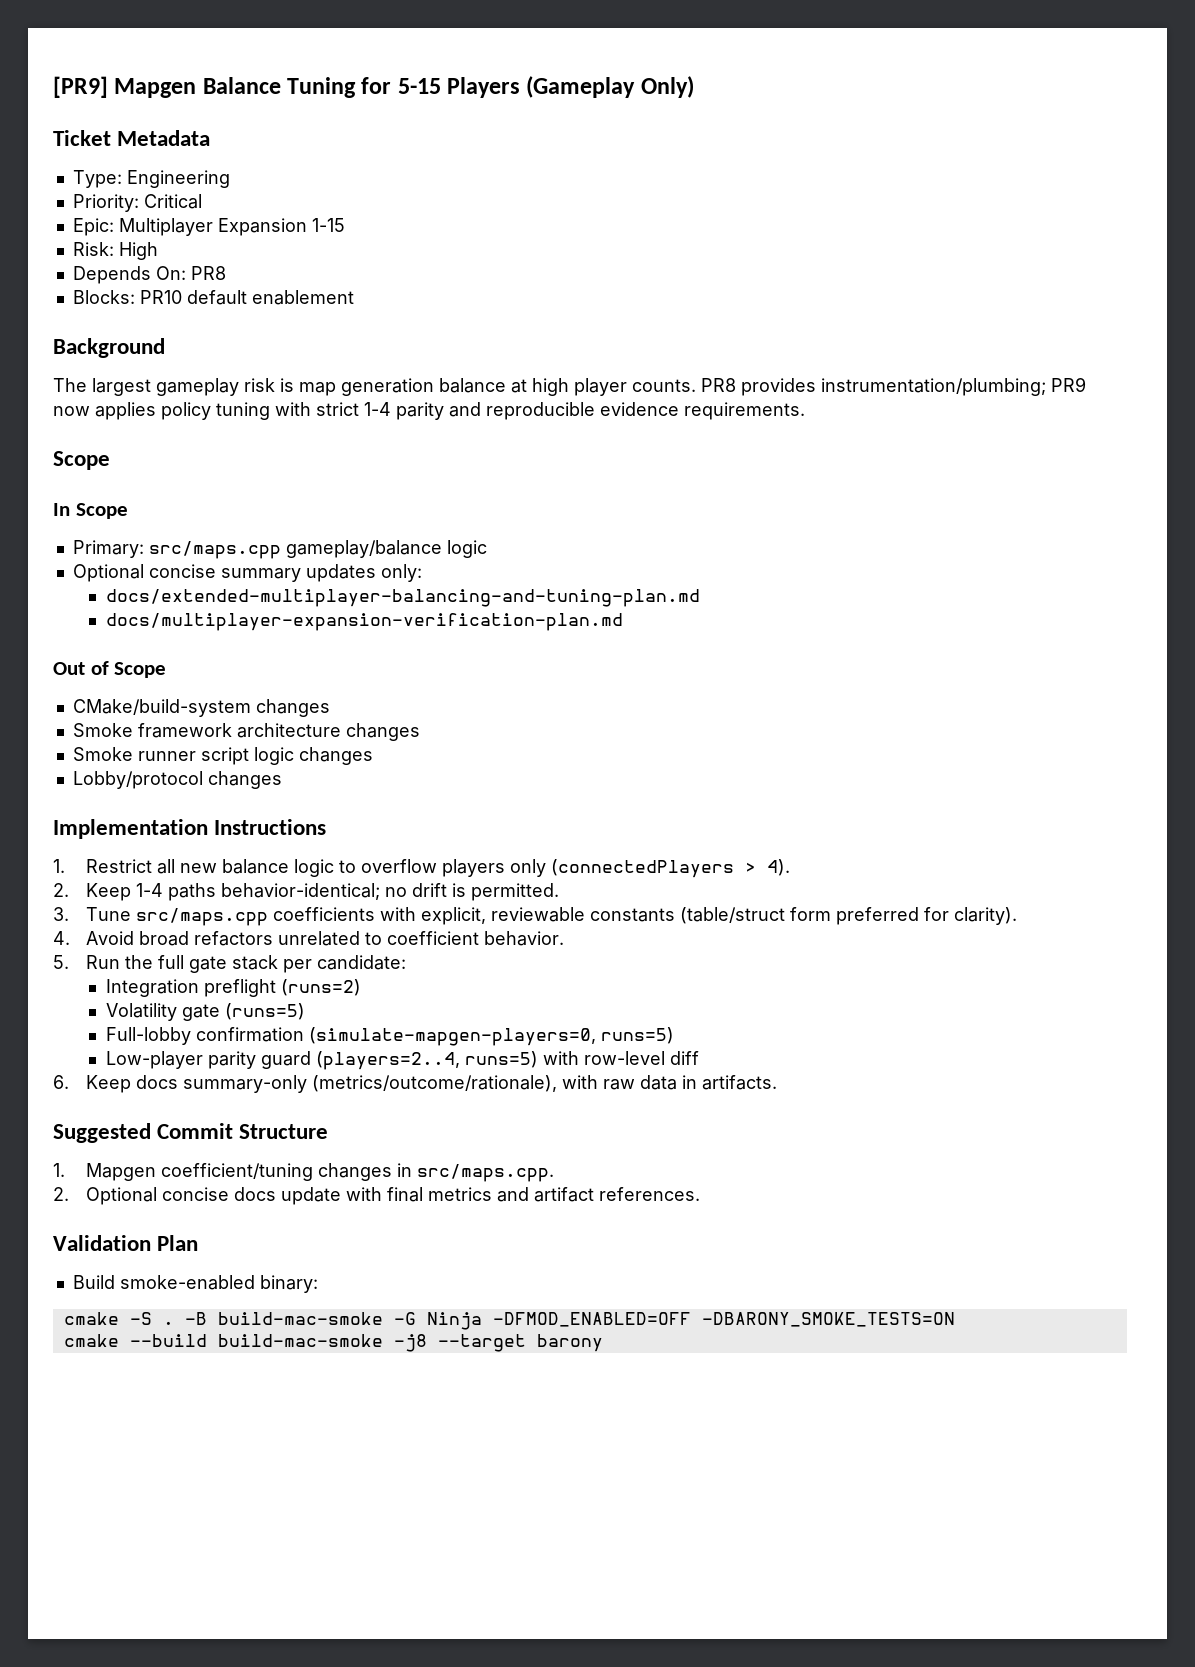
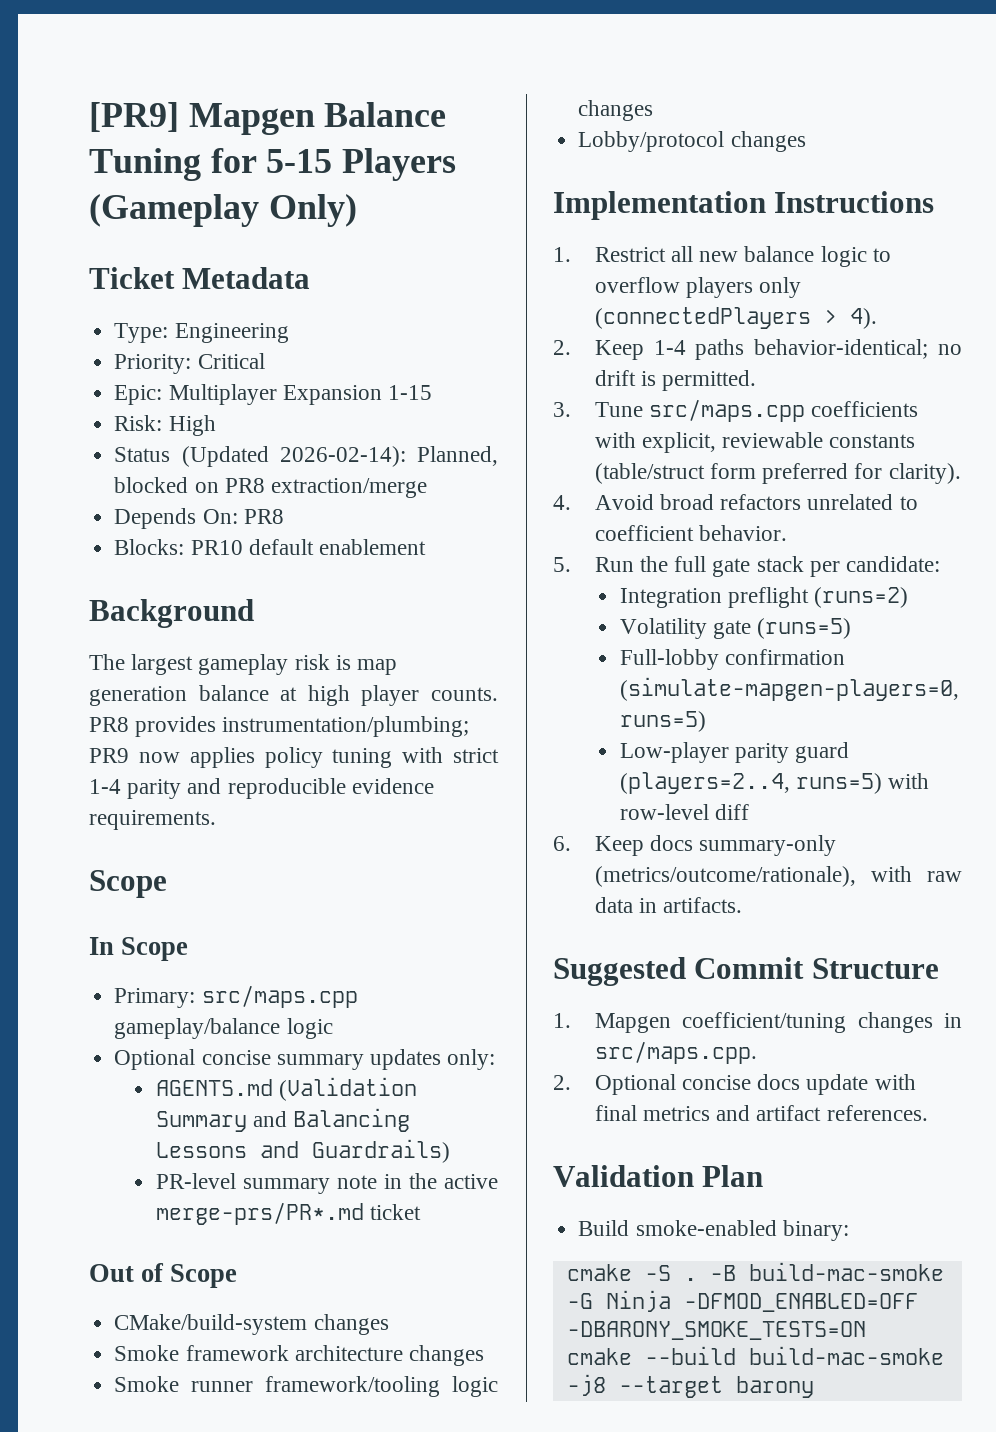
(158, 251) none -> [114,446,498,467] [114,477,427,498] // Status (Updated 2026-02-14): Planned, blocked on PR8 extraction/merge
[105,589,700,607] [105,613,623,631] docs/extended-multiplayer-balancing-and-tuning-plan.md // docs/multiplayer-expansion-verification-plan.md -> [156,1077,418,1101] [156,1108,411,1132] [156,1139,451,1163] [156,1173,498,1194] [156,1202,422,1225] AGENTS.md (Validation Summary and Balancing Lessons and Guardrails) // PR-level summary note in the active merge-prs/PR*.md ticket
[200,747,249,765] script -> [265,1376,441,1397] framework/tooling

